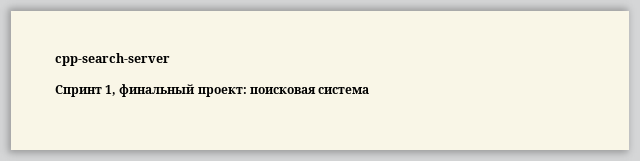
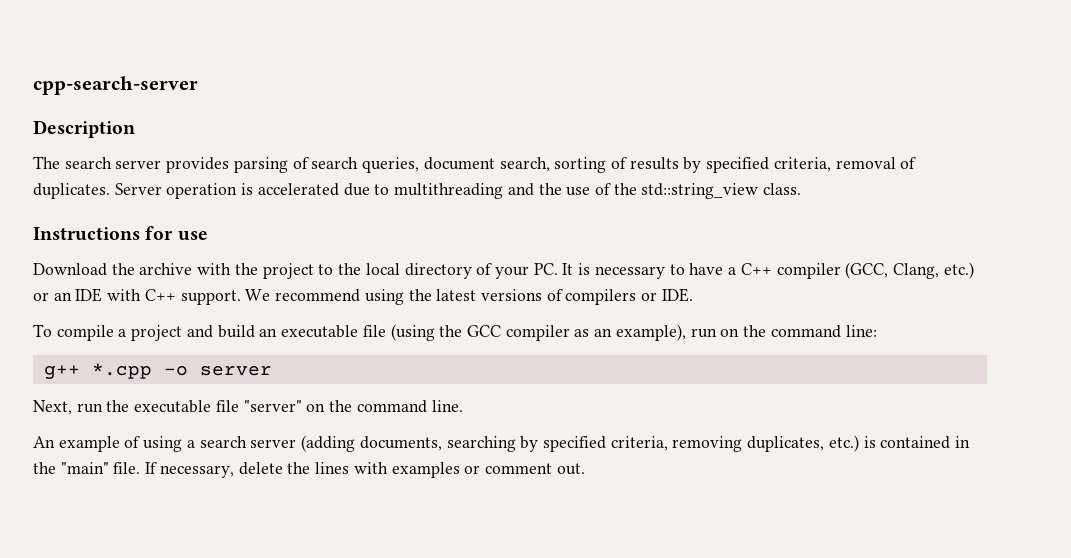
[55,84,370,97] Спринт 1, финальный проект: поисковая система -> [33,120,135,138] [33,156,917,173] [33,183,802,199] [33,226,208,241] [33,262,974,279] [33,288,693,305] [33,324,877,341] [43,363,272,379] [33,400,463,415] [33,435,971,452] [33,462,585,478] Description // The search server provides parsing of search queries, document search, sorting of results by specified criteria, removal of duplicates. Server operation is accelerated due to multithreading and the use of the std::string_view class. // Instructions for use // Download the archive with the project to the local directory of your PC. It is necessary to have a C++ compiler (GCC, Clang, etc.) or an IDE with C++ support. We recommend using the latest versions of compilers or IDE. // To compile a project and build an executable file (using the GCC compiler as an example), run on the command line: // g++ *.cpp –o server // Next, run the executable file "server" on the command line. // An example of using a search server (adding documents, searching by specified criteria, removing duplicates, etc.) is contained in the "main" file. If necessary, delete the lines with examples or comment out.

